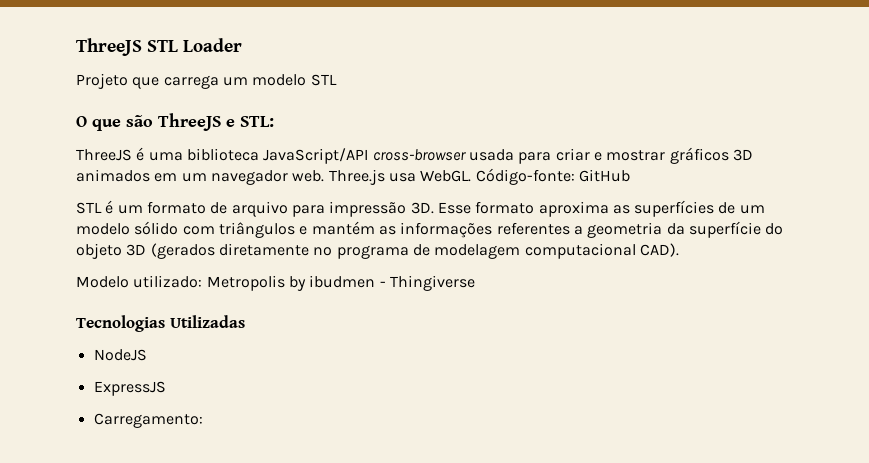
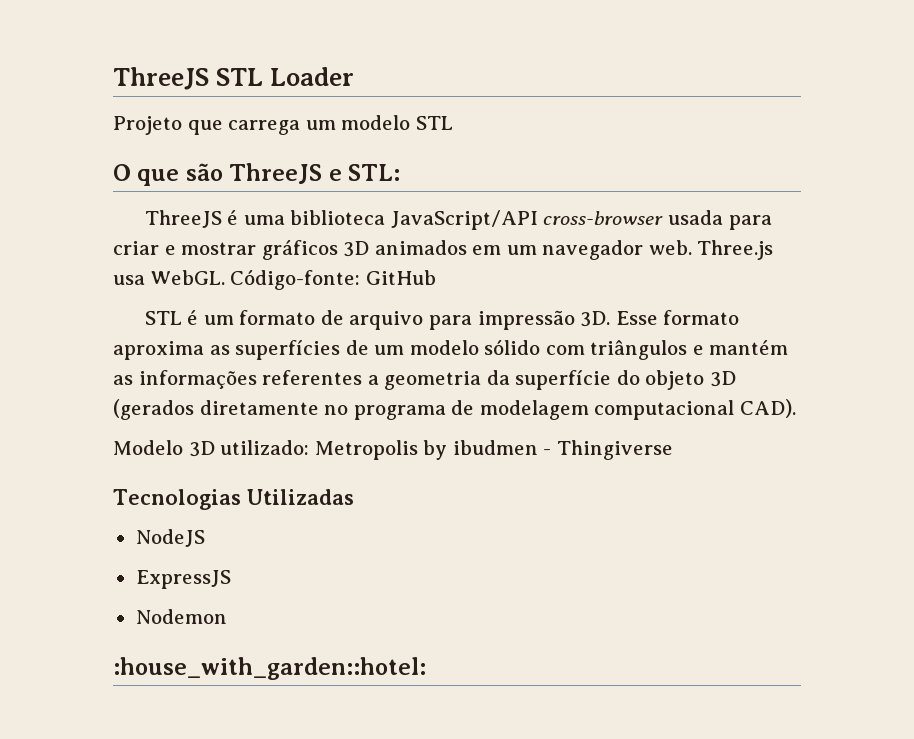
(129, 282) none -> [188,441,215,457] 3D
[93,413,203,428] Carregamento: -> [135,609,227,624] [113,657,426,680] Nodemon // :house_with_garden::hotel:

